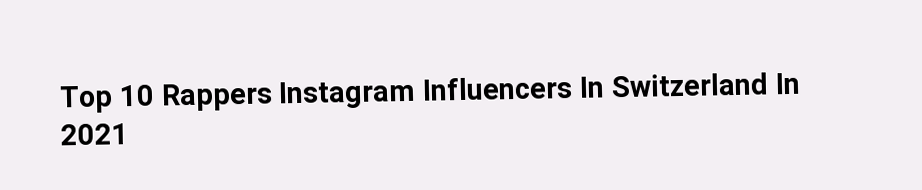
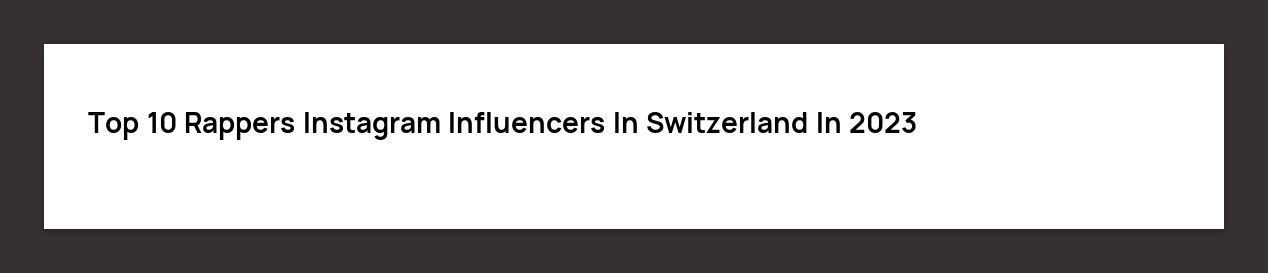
[60,123,129,146] 2021 -> [849,112,918,133] 2023

